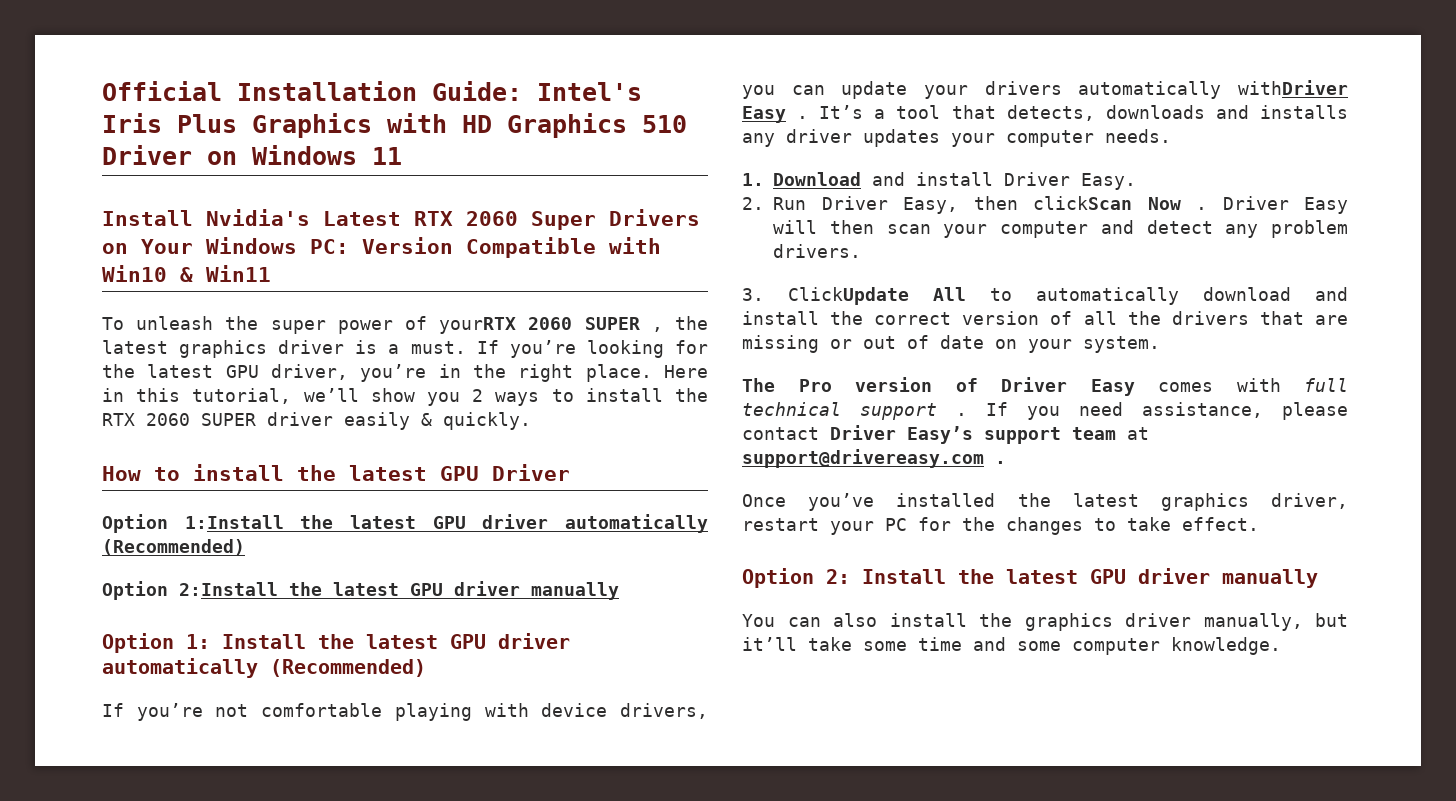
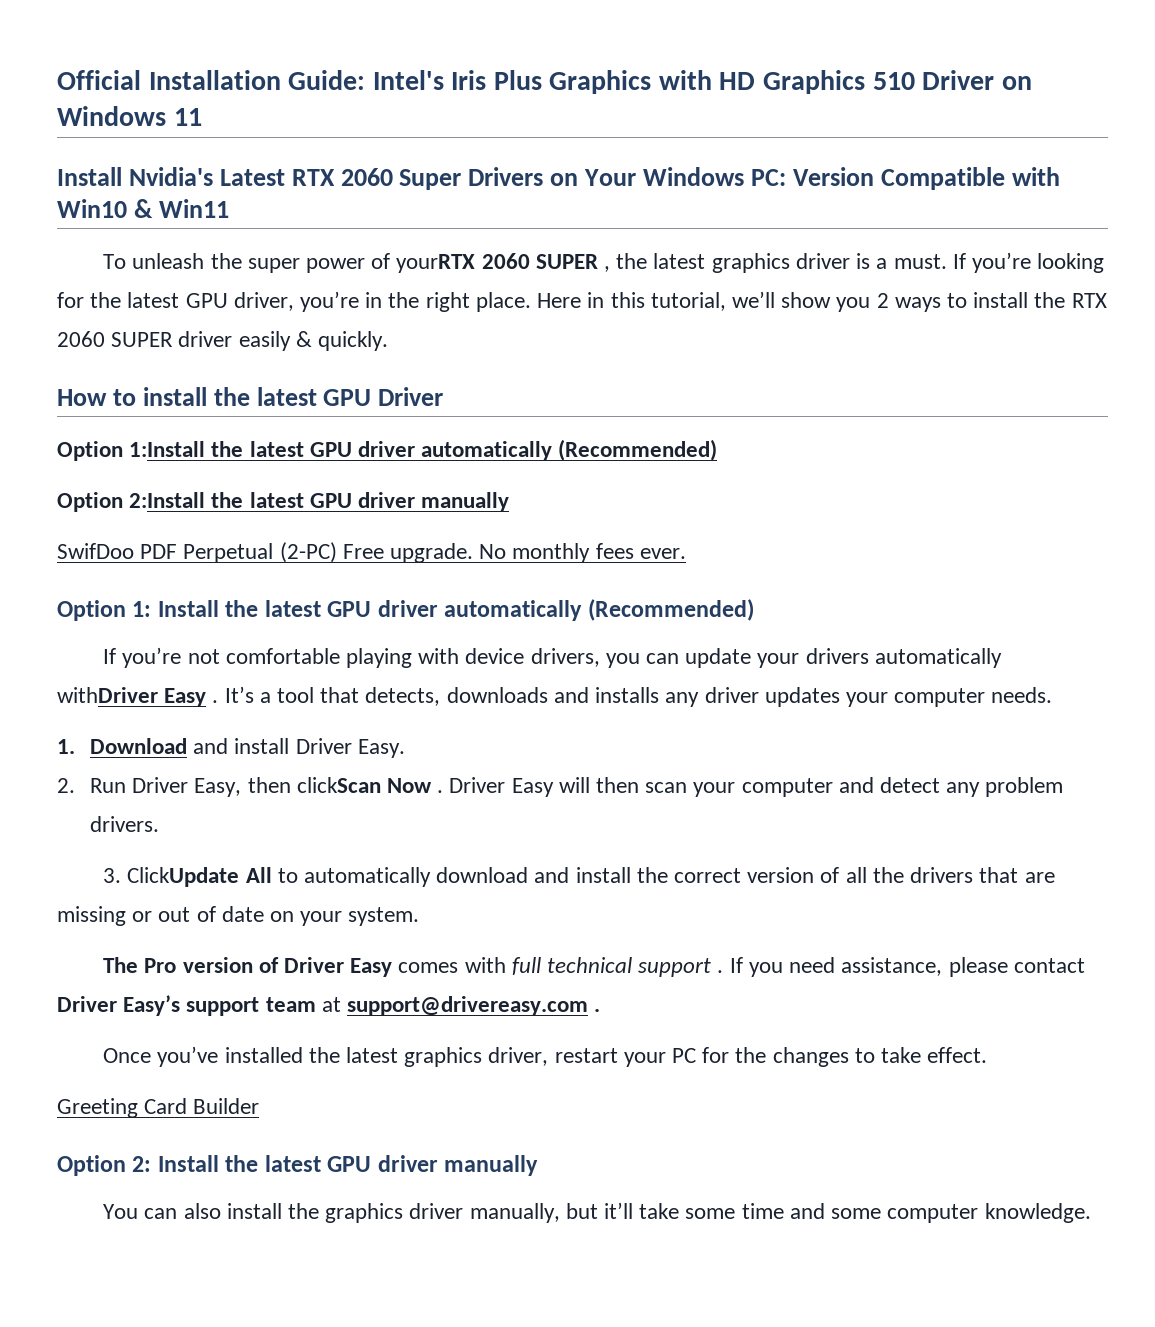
(619, 591) none -> [57,542,686,563] // SwifDoo PDF Perpetual (2-PC) Free upgrade. No monthly fees ever.
(1259, 524) none -> [57,1098,260,1118] // Greeting Card Builder

